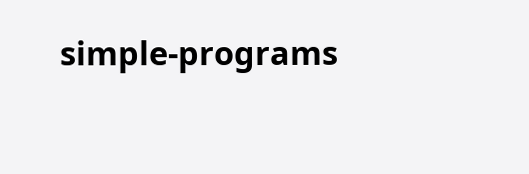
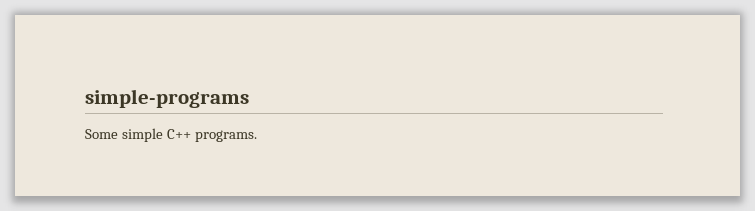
(338, 56) none -> [85,128,257,142] // Some simple C++ programs.

